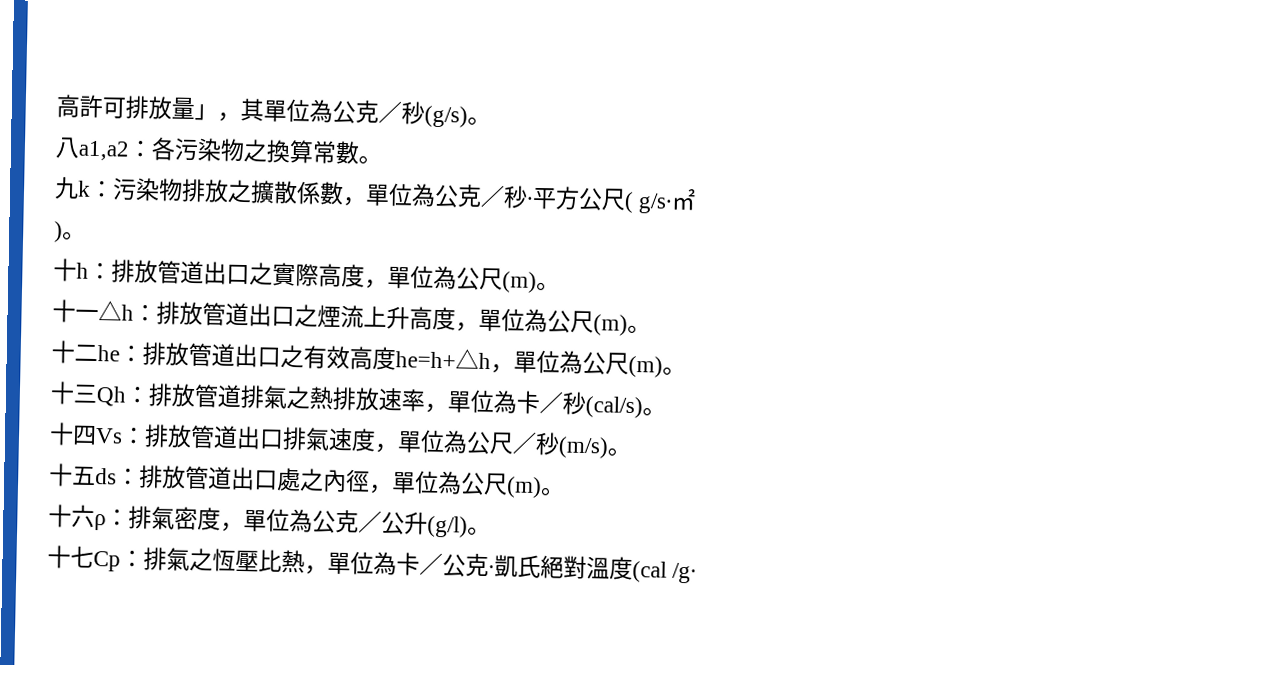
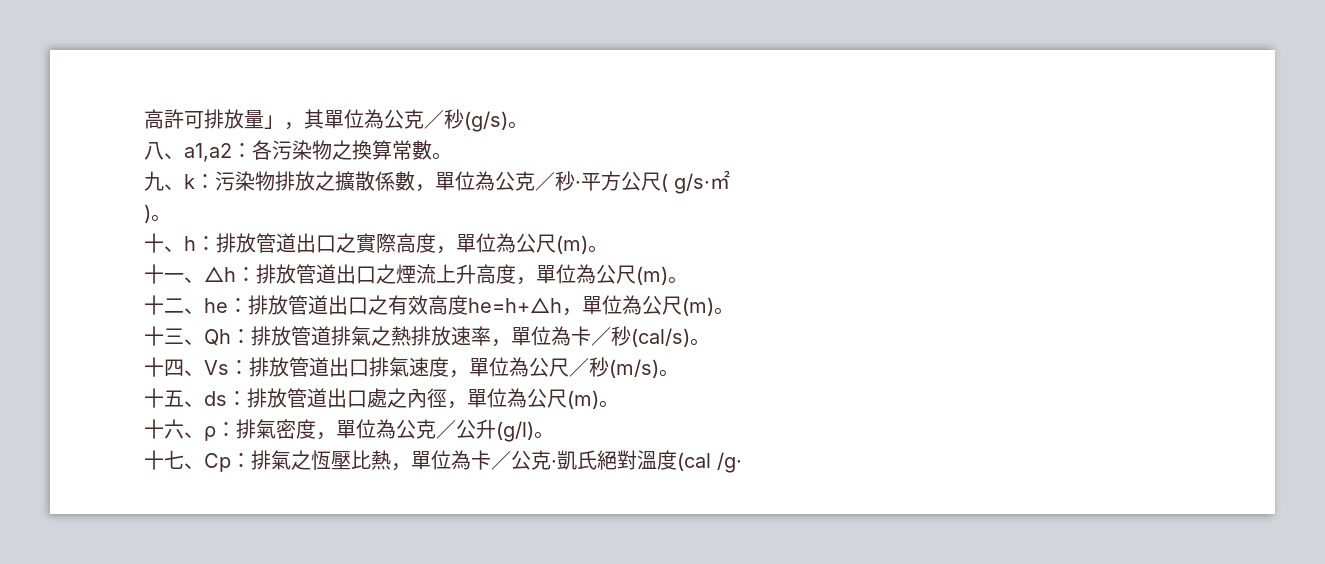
(80, 148) none -> [164,153,184,159] 、
(79, 188) none -> [164,184,184,190] 、
(77, 270) none -> [164,246,184,252] 、
(99, 315) none -> [184,277,204,283] 、
(98, 353) none -> [184,308,204,314] 、
(98, 394) none -> [184,339,204,345] 、
(97, 435) none -> [184,370,204,376] 、
(96, 476) none -> [184,401,204,407] 、
(95, 516) none -> [184,432,204,438] 、
(94, 557) none -> [184,463,204,469] 、

